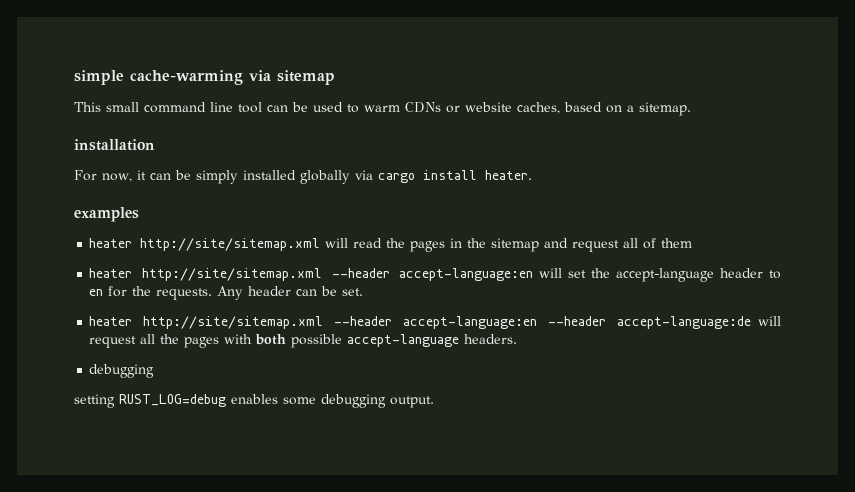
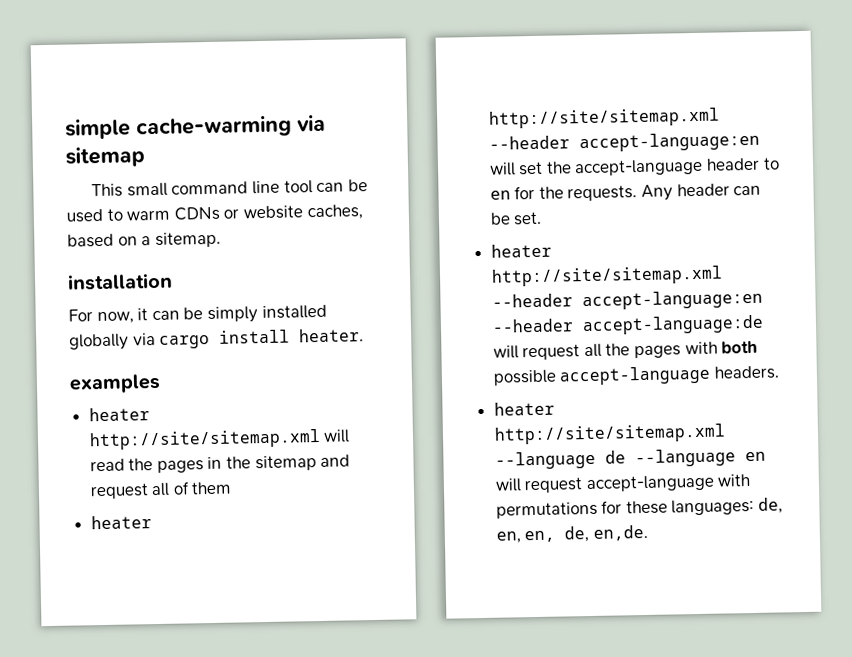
[89,364,155,378] [74,394,434,408] debugging // setting RUST_LOG=debug enables some debugging output. -> [493,401,555,416] [493,423,726,445] [494,448,766,470] [494,474,751,494] [495,497,784,519] [495,524,648,544] heater http://site/sitemap.xml --language de --language en will request accept-language with permutations for these languages: de, en, en, de, en,de.

